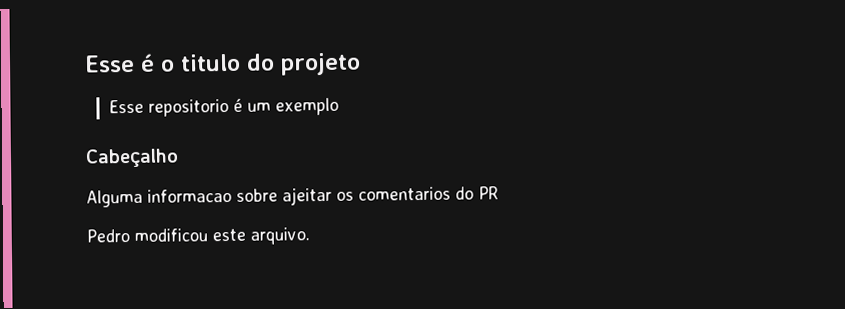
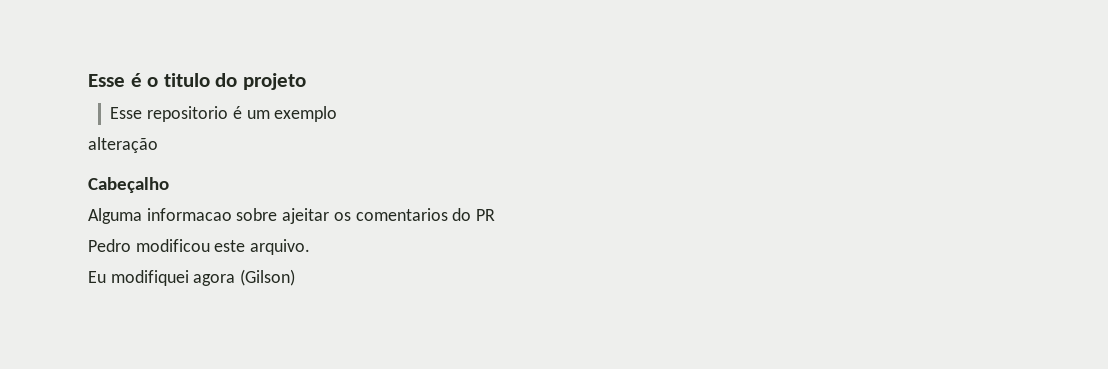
(339, 106) none -> [88,137,158,153] // alteração
(310, 236) none -> [88,269,296,286] // Eu modifiquei agora (Gilson)

